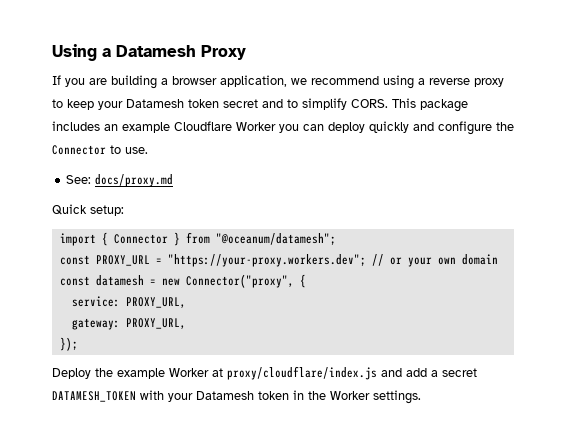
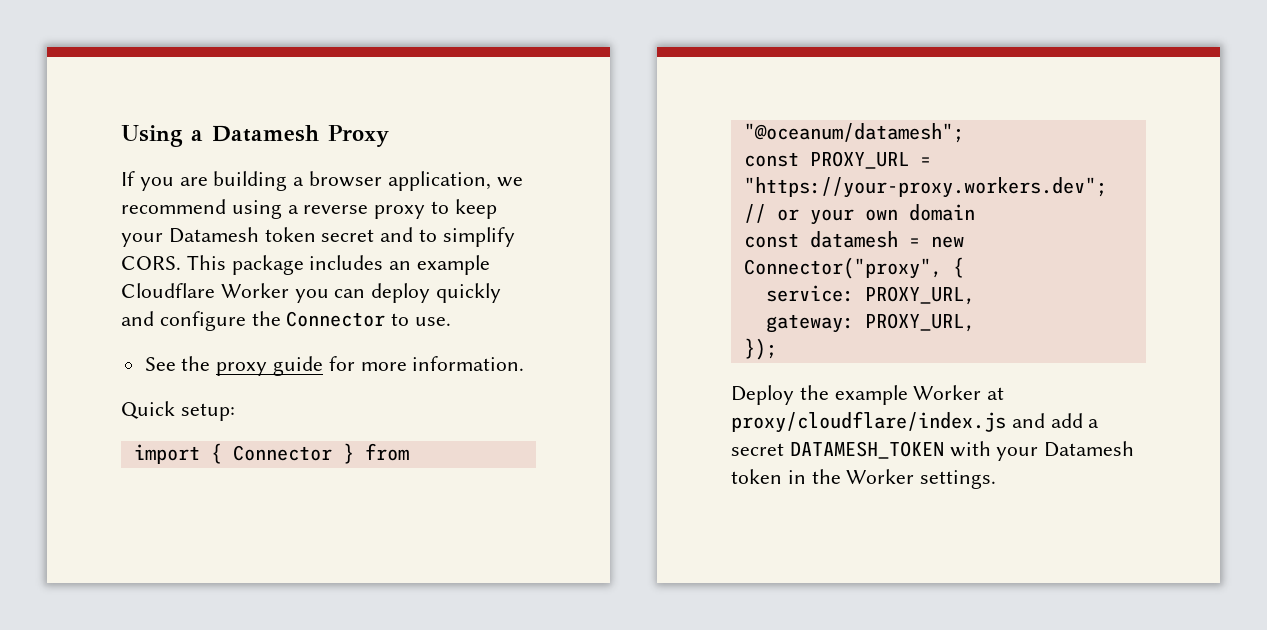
[66,174,174,187] See: docs/proxy.md -> [144,356,525,376] See the proxy guide for more information.

